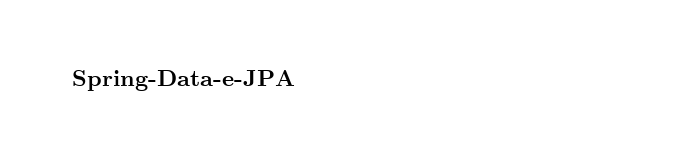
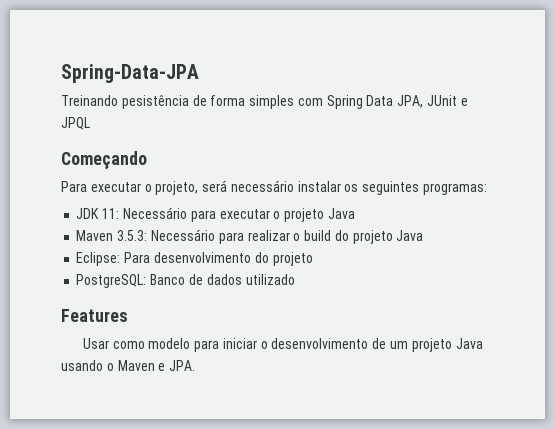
[72,70,295,91] Spring-Data-e-JPA -> [61,64,199,83] [61,95,468,109] [61,117,90,130] [61,151,147,169] [61,180,488,195] [76,207,355,222] [76,229,424,244] [76,252,313,266] [76,274,295,288] [61,309,128,322] [82,338,483,352] [61,360,196,371] Spring-Data-JPA // Treinando pesistência de forma simples com Spring Data JPA, JUnit e JPQL // Começando // Para executar o projeto, será necessário instalar os seguintes programas: // JDK 11: Necessário para executar o projeto Java // Maven 3.5.3: Necessário para realizar o build do projeto Java // Eclipse: Para desenvolvimento do projeto // PostgreSQL: Banco de dados utilizado // Features // Usar como modelo para iniciar o desenvolvimento de um projeto Java usando o Maven e JPA.

